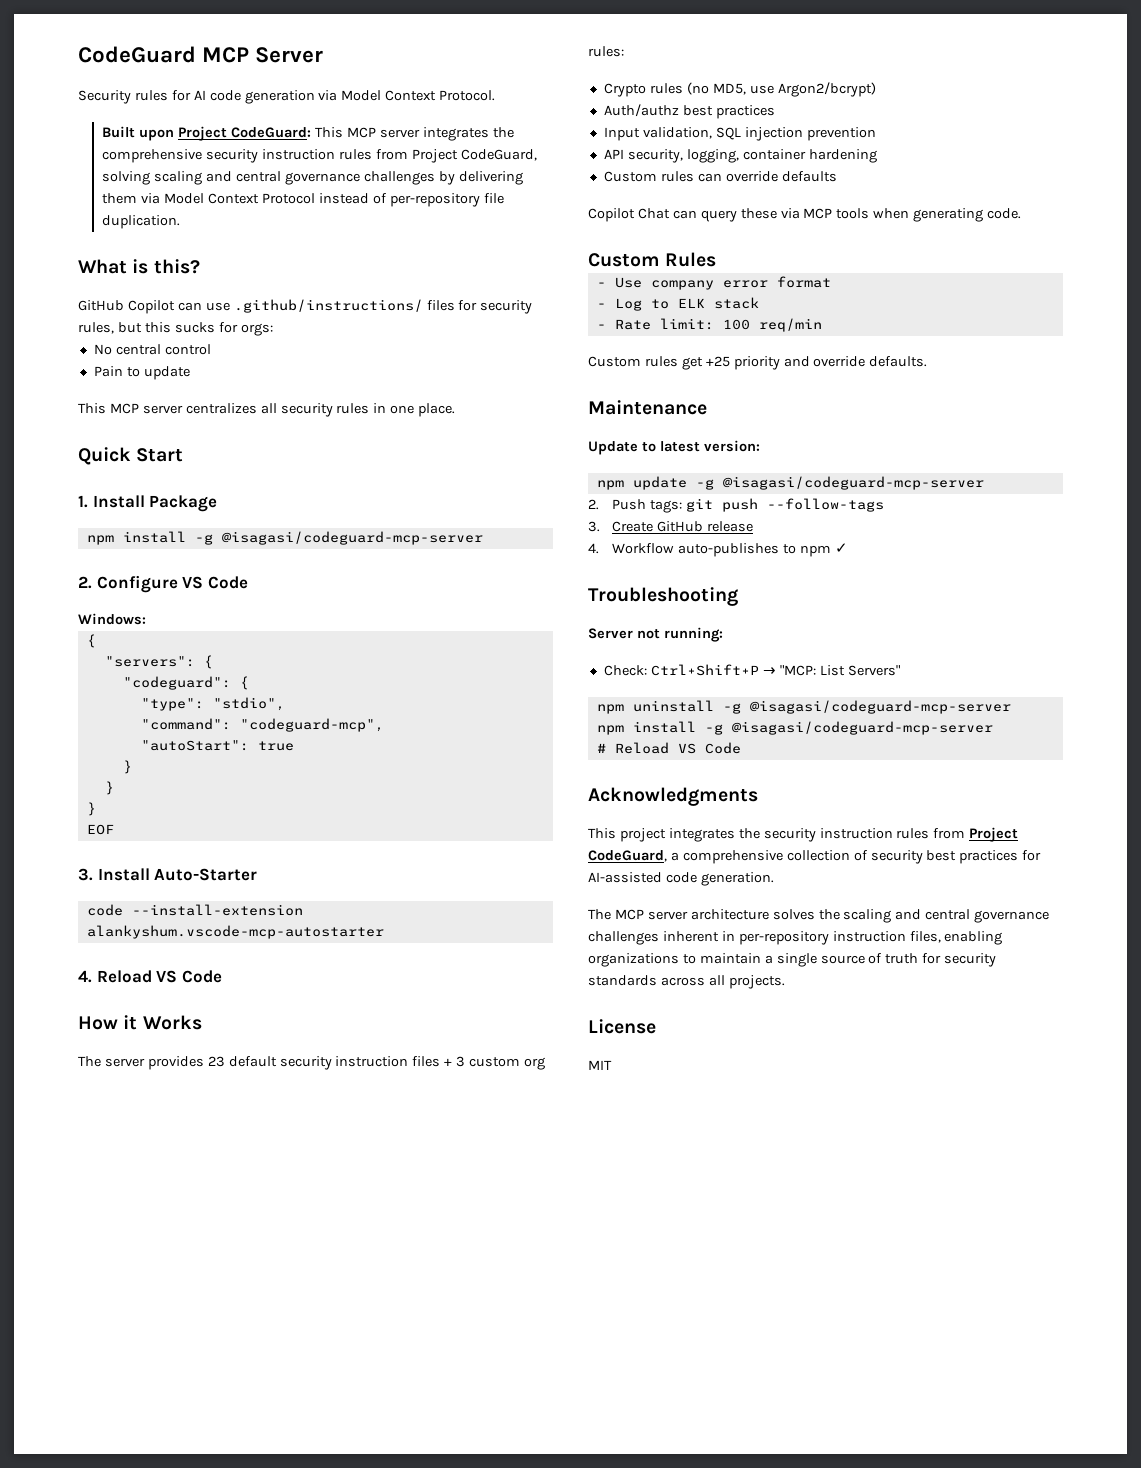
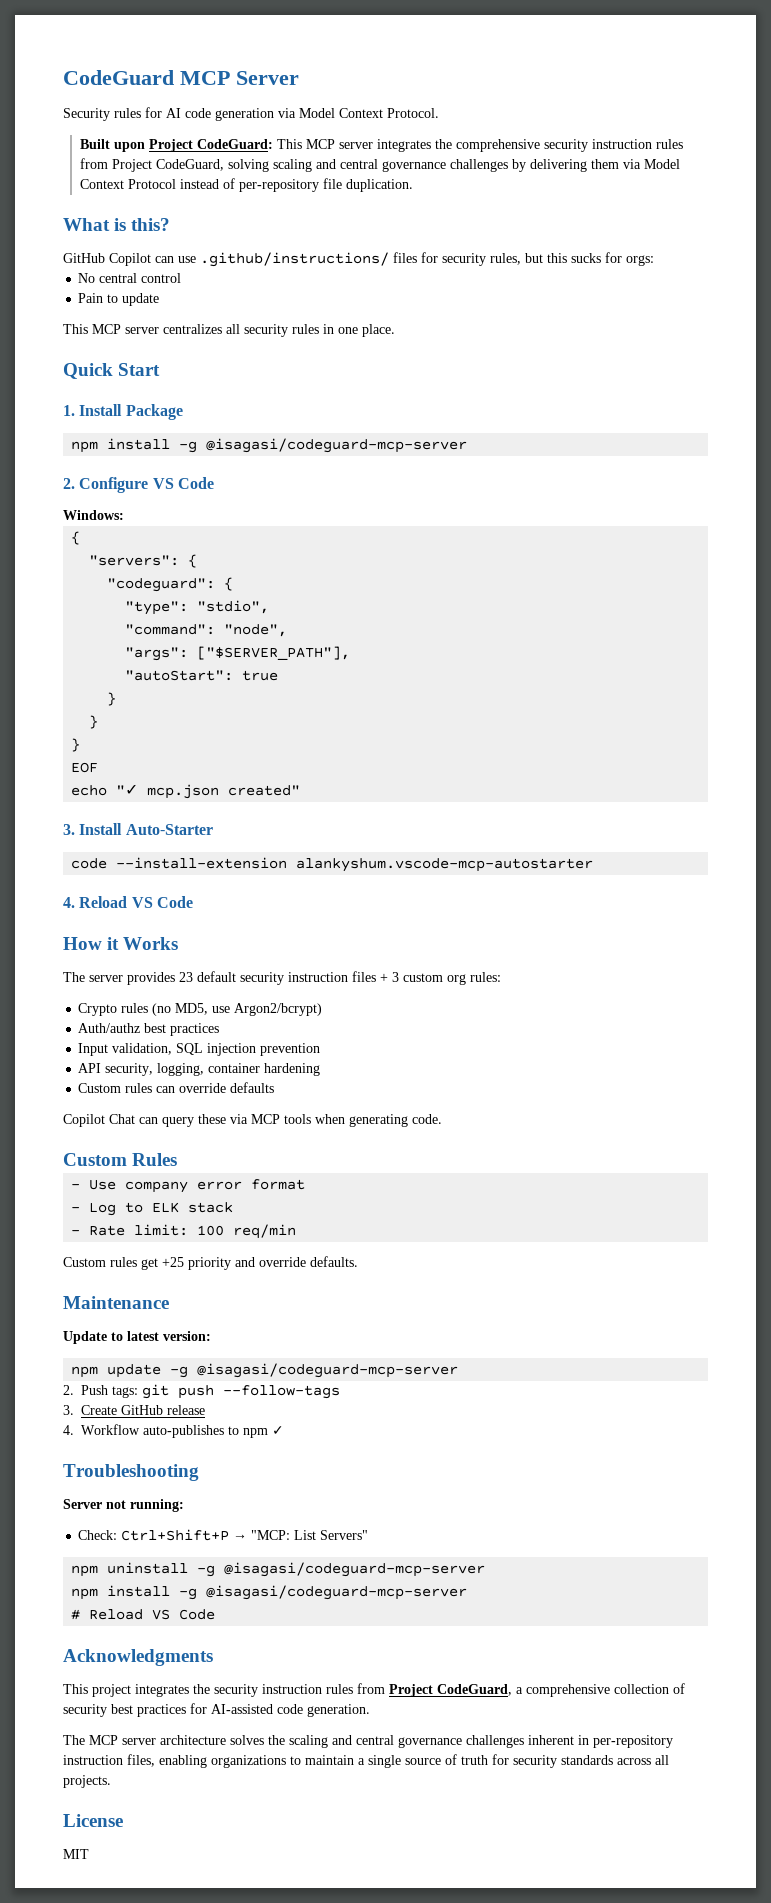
[239,718,384,732] "codeguard-mcp", -> [224,624,288,637] [125,646,351,661] "node", // "args": ["$SERVER_PATH"],
(114, 829) none -> [71,784,301,799] // echo "✓ mcp.json created"

